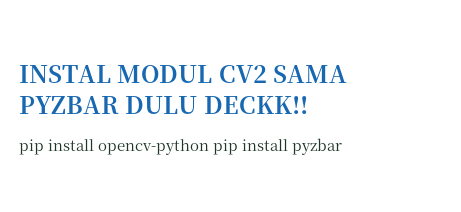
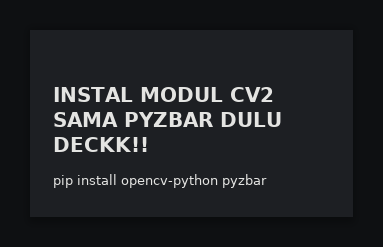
[213,139,289,155] pip install -> (218, 181) none

